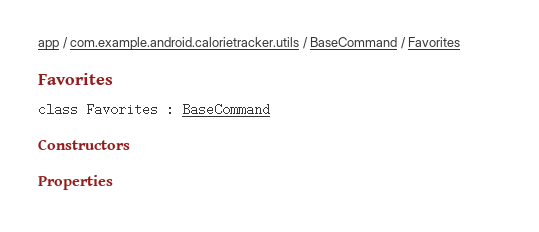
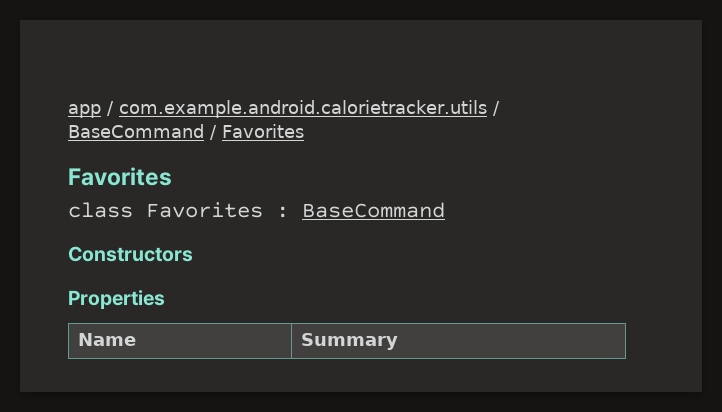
(113, 182) none -> [77,333,136,346] [300,333,398,350] // Name | Summary

